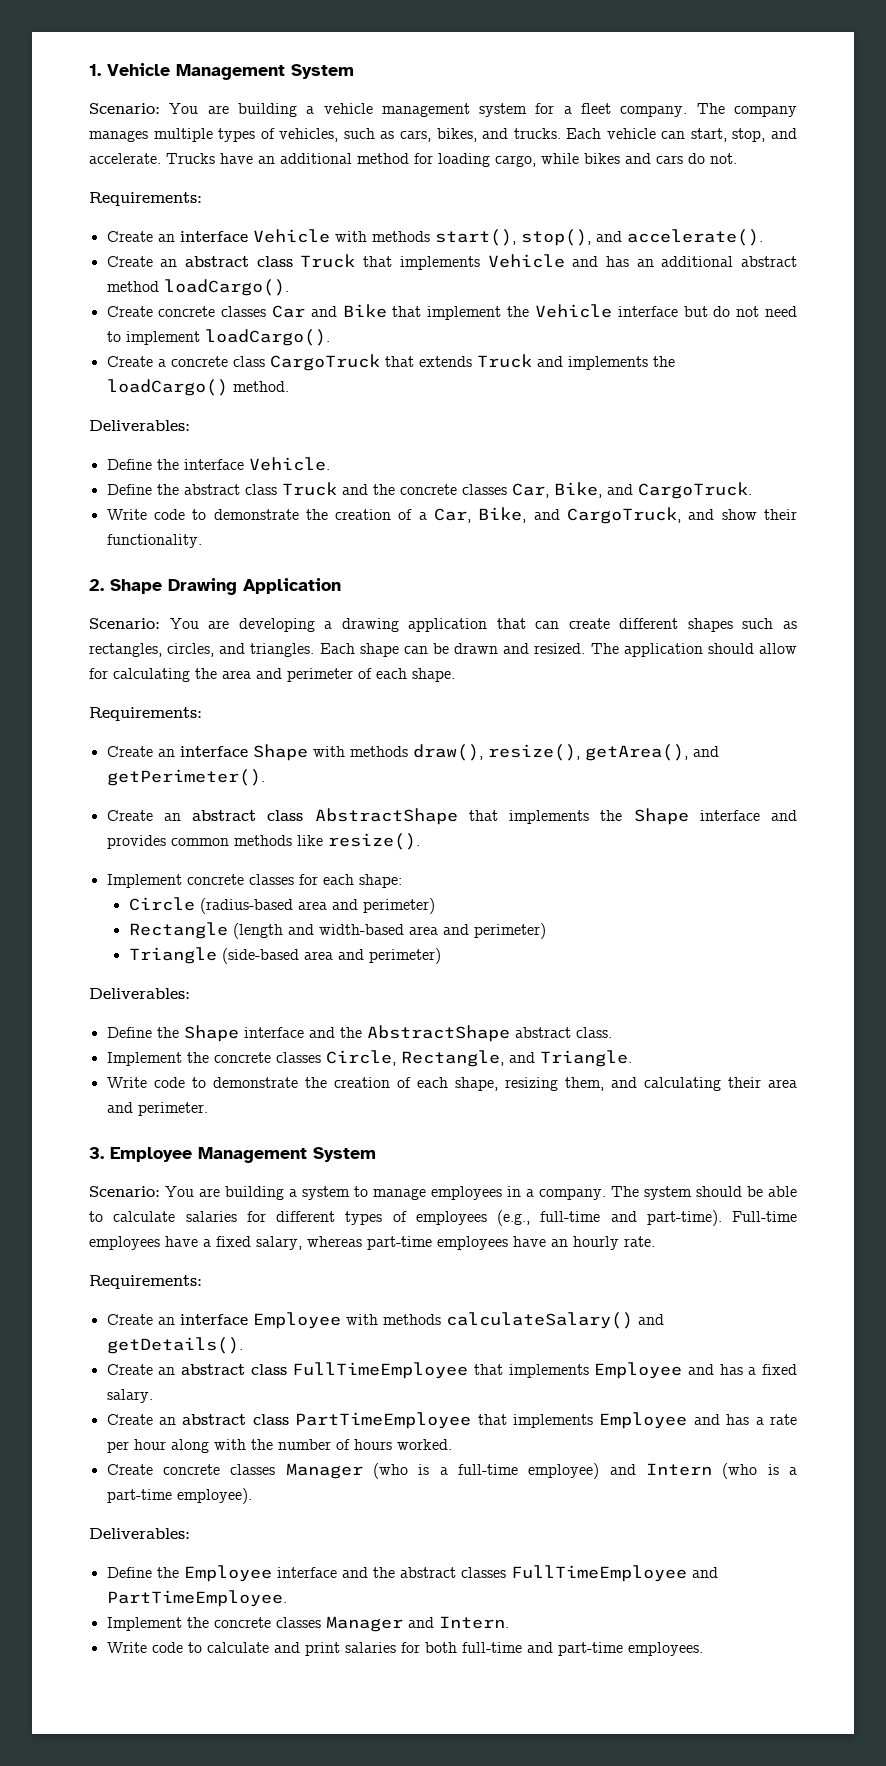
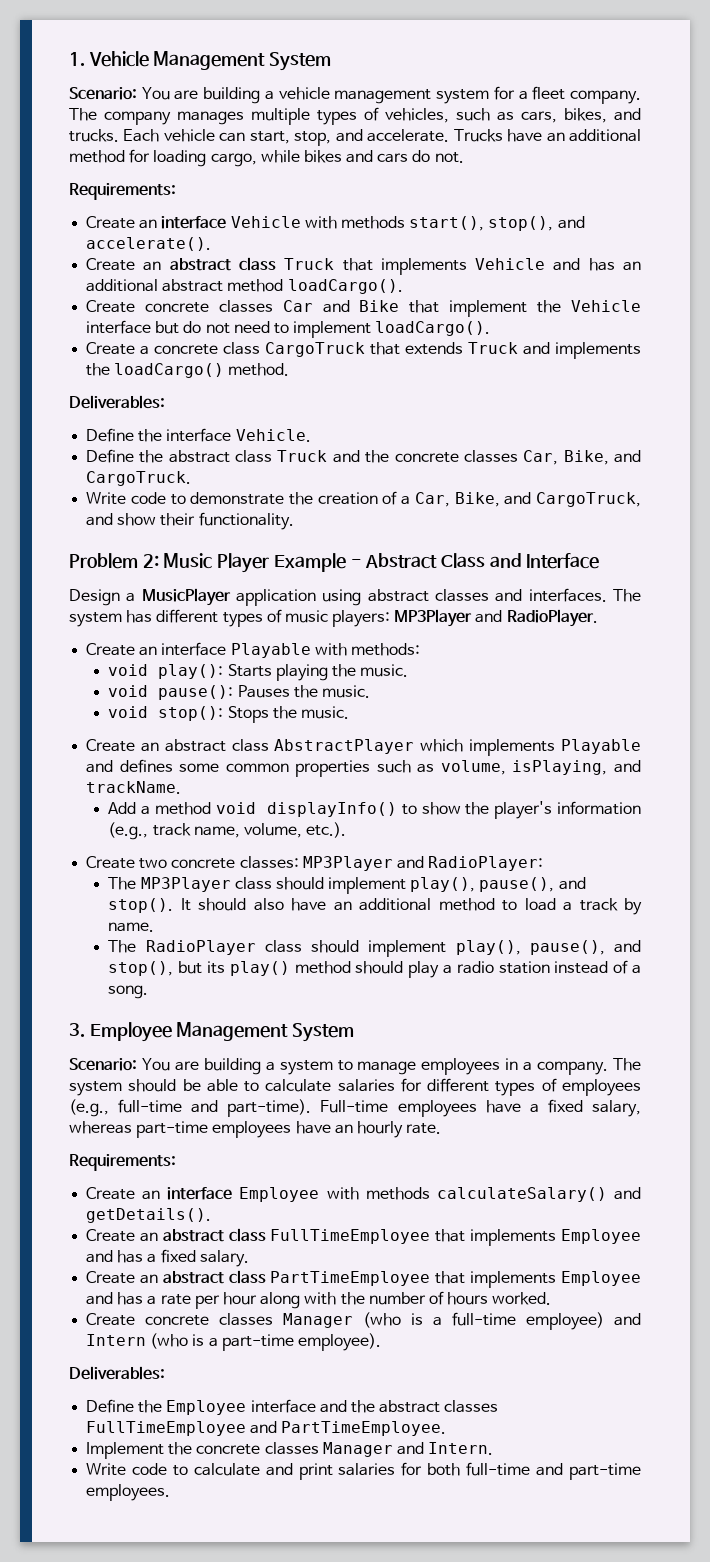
[89,578,341,595] [89,618,798,632] [89,643,797,657] [89,668,455,682] [89,707,202,721] [106,744,719,761] [106,769,265,786] [106,808,797,825] [106,833,420,850] [106,874,402,888] [128,897,435,914] [128,922,546,939] [128,947,441,964] [89,988,190,999] [106,1025,612,1042] [106,1050,632,1067] [106,1077,797,1091] [106,1102,208,1116] 2. Shape Drawing Application // Scenario: You are developing a drawing application that can create different shapes such as rectangles, circles, and triangles. Each shape can be drawn and resized. The application should allow for calculating the area and perimeter of each shape. // Requirements: // Create an interface Shape with methods draw(), resize(), getArea(), and getPerimeter(). // Create an abstract class AbstractShape that implements the Shape interface and provides common methods like resize(). // Implement concrete classes for each shape: // Circle (radius-based area and perimeter) // Rectangle (length and width-based area and perimeter) // Triangle (side-based area and perimeter) // Deliverables: // Define the Shape interface and the AbstractShape abstract class. // Implement the concrete classes Circle, Rectangle, and Triangle. // Write code to demonstrate the creation of each shape, resizing them, and calculating their area and perimeter. -> [69,553,600,573] [69,588,641,606] [69,609,598,627] [86,642,420,658] [108,664,409,681] [108,685,370,700] [108,706,349,723] [86,739,641,756] [86,759,641,777] [86,781,182,794] [108,801,641,819] [108,822,347,840] [86,856,544,871] [108,877,586,894] [108,898,642,915] [108,922,155,932] [108,940,641,957] [108,960,641,978] [108,985,149,999] Problem 2: Music Player Example - Abstract Class and Interface // Design a MusicPlayer application using abstract classes and interfaces. The system has different types of music players: MP3Player and RadioPlayer. // Create an interface Playable with methods: // void play(): Starts playing the music. // void pause(): Pauses the music. // void stop(): Stops the music. // Create an abstract class AbstractPlayer which implements Playable and defines some common properties such as volume, isPlaying, and trackName. // Add a method void displayInfo() to show the player's information (e.g., track name, volume, etc.). // Create two concrete classes: MP3Player and RadioPlayer: // The MP3Player class should implement play(), pause(), and stop(). It should also have an additional method to load a track by name. // The RadioPlayer class should implement play(), pause(), and stop(), but its play() method should play a radio station instead of a song.

